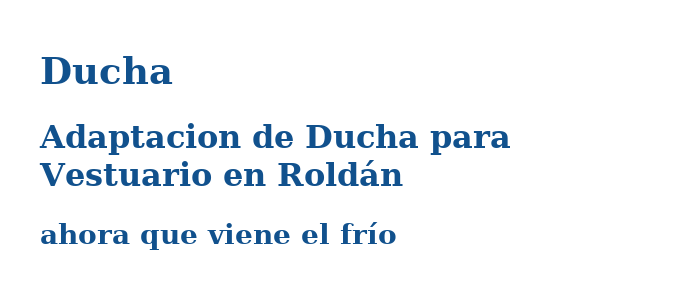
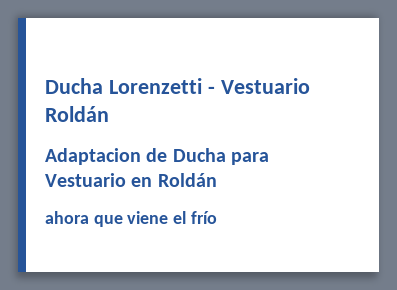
[40,56,173,84] Ducha -> [45,78,310,94] [45,106,109,122] Ducha Lorenzetti - Vestuario Roldán

